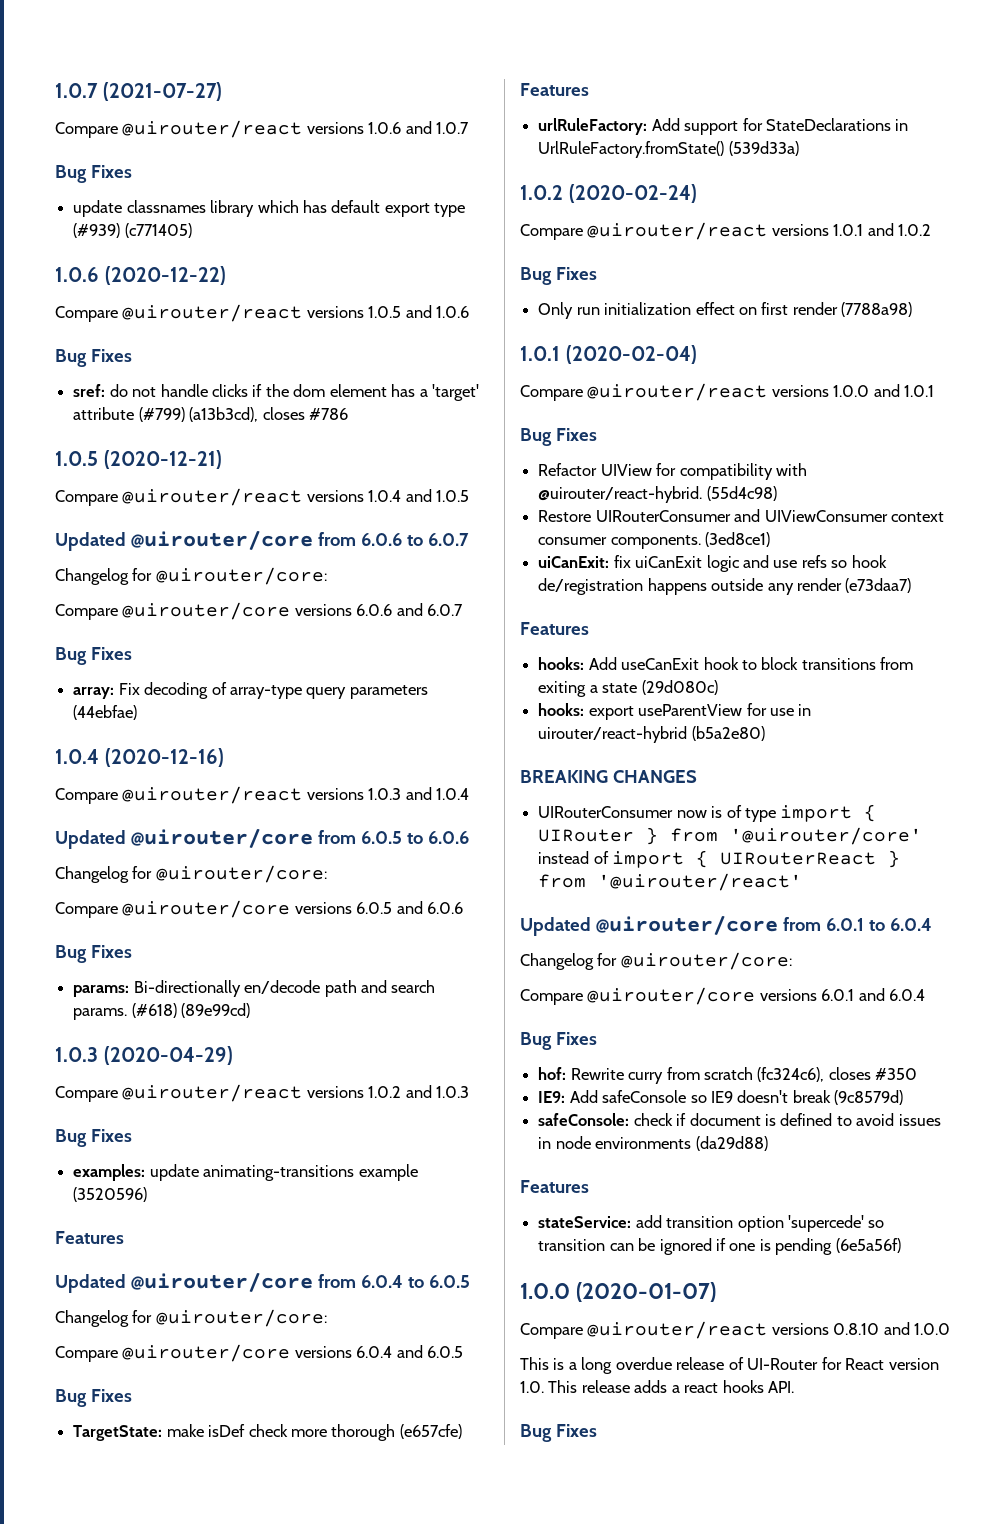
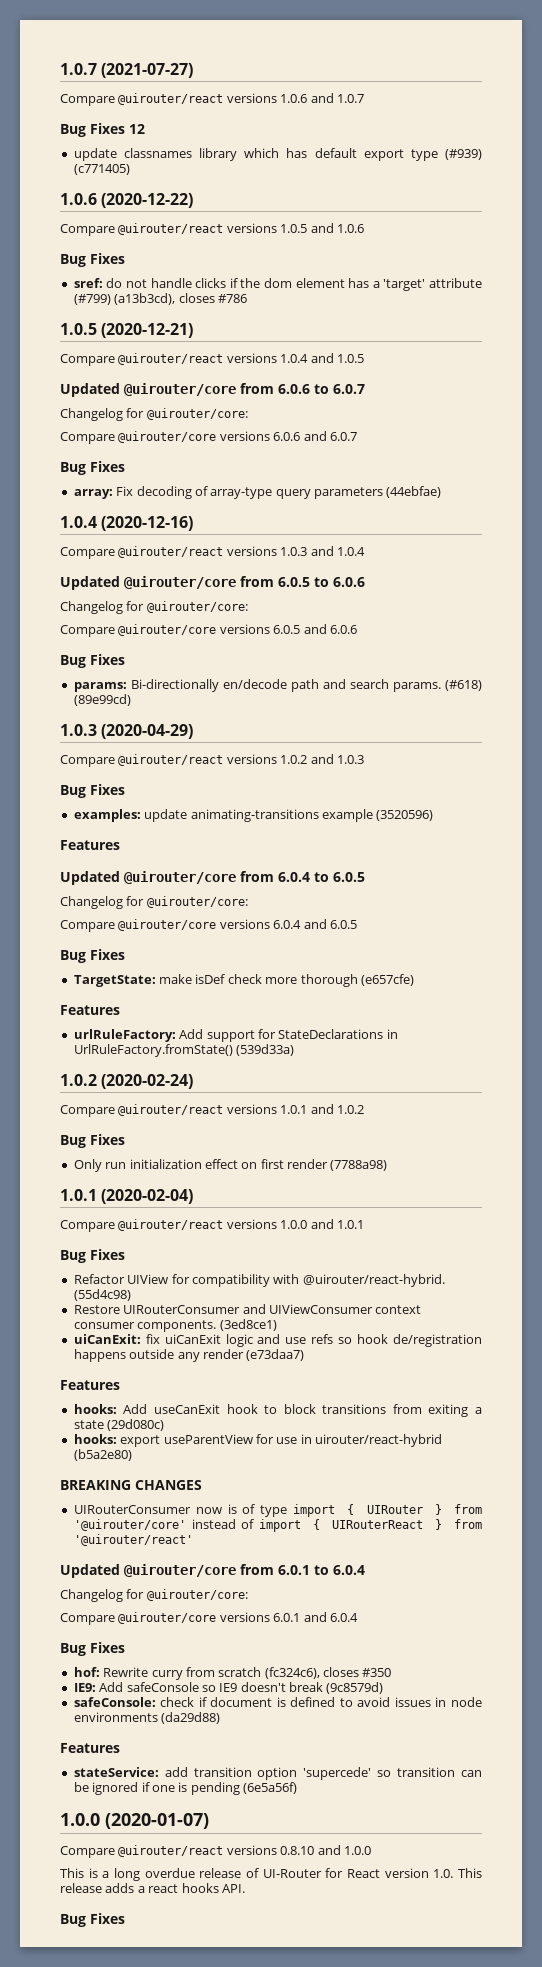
(132, 171) none -> [129,124,145,134] 12

